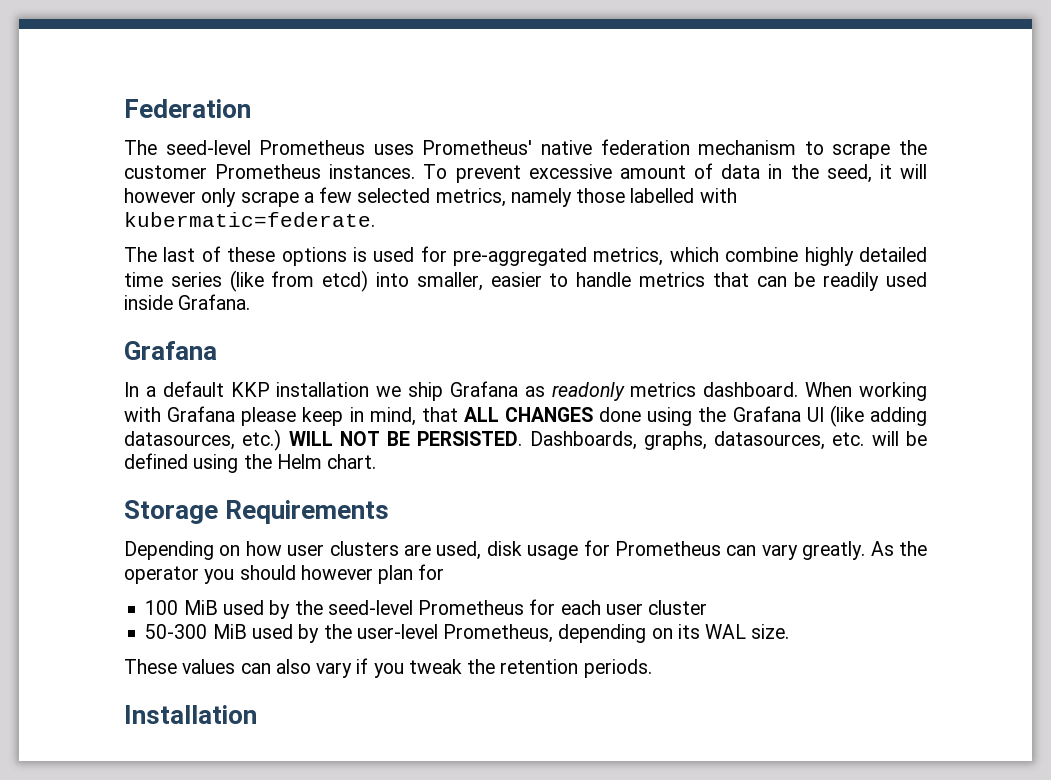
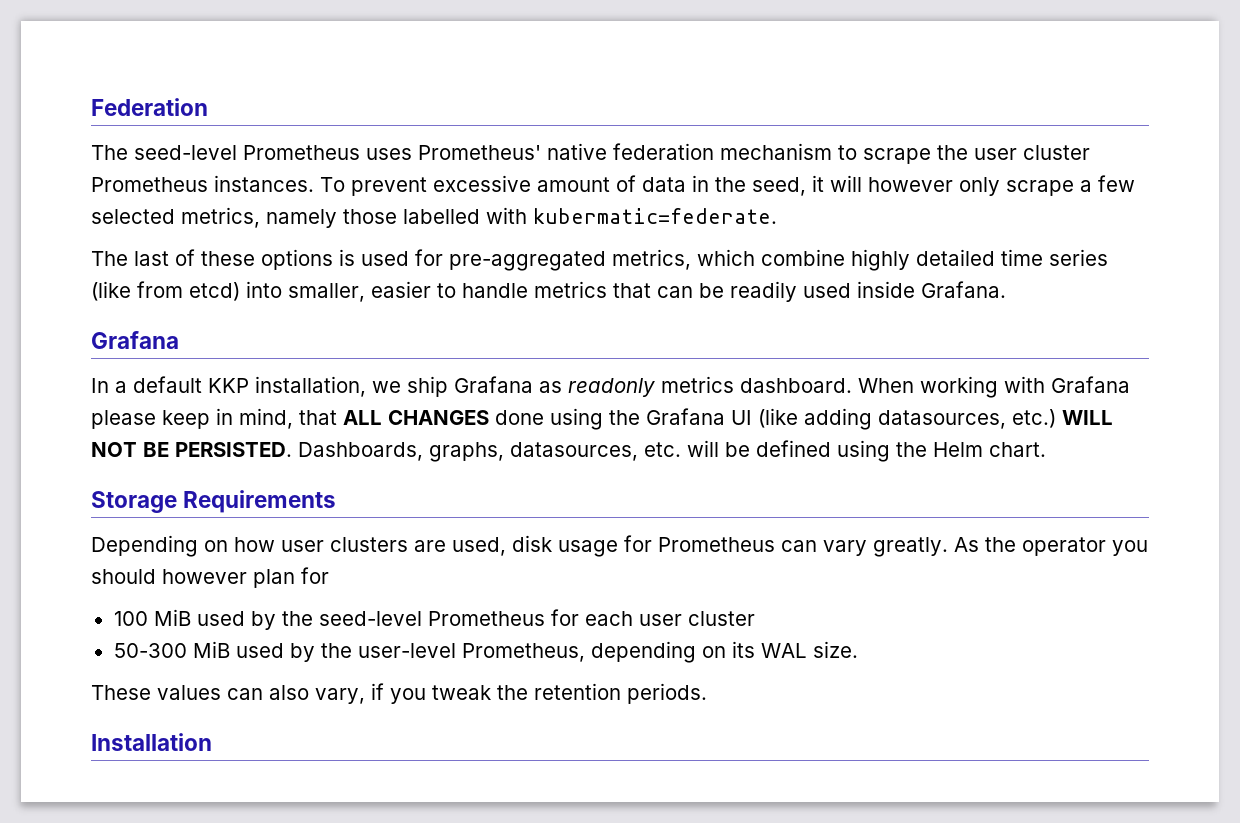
[124,165,207,179] customer -> [974,145,1090,160] user cluster
[276,382,370,397] installation -> [255,376,366,397] installation,
[316,662,353,678] vary -> [315,688,365,704] vary,

